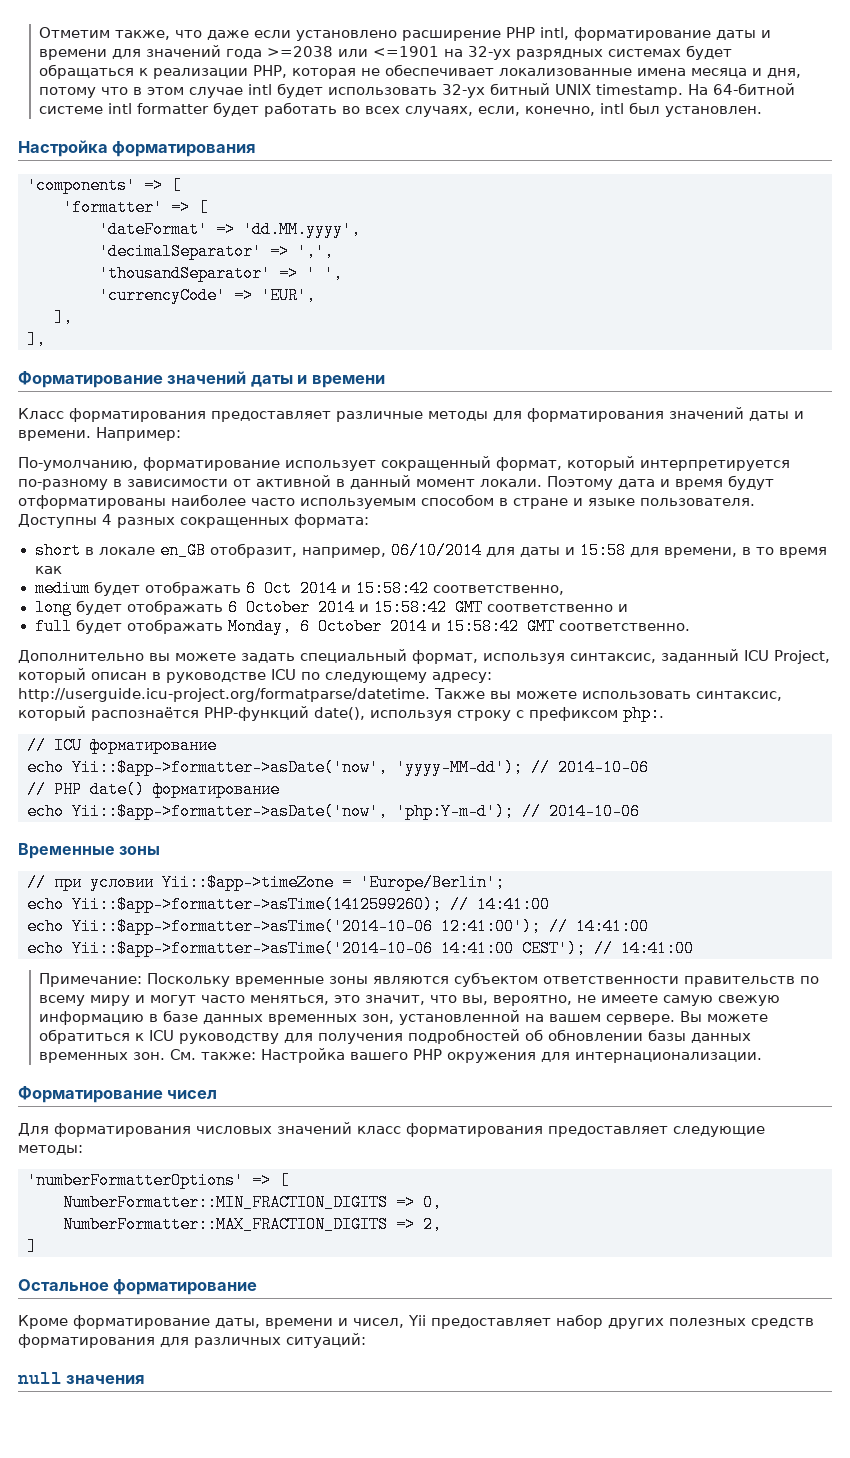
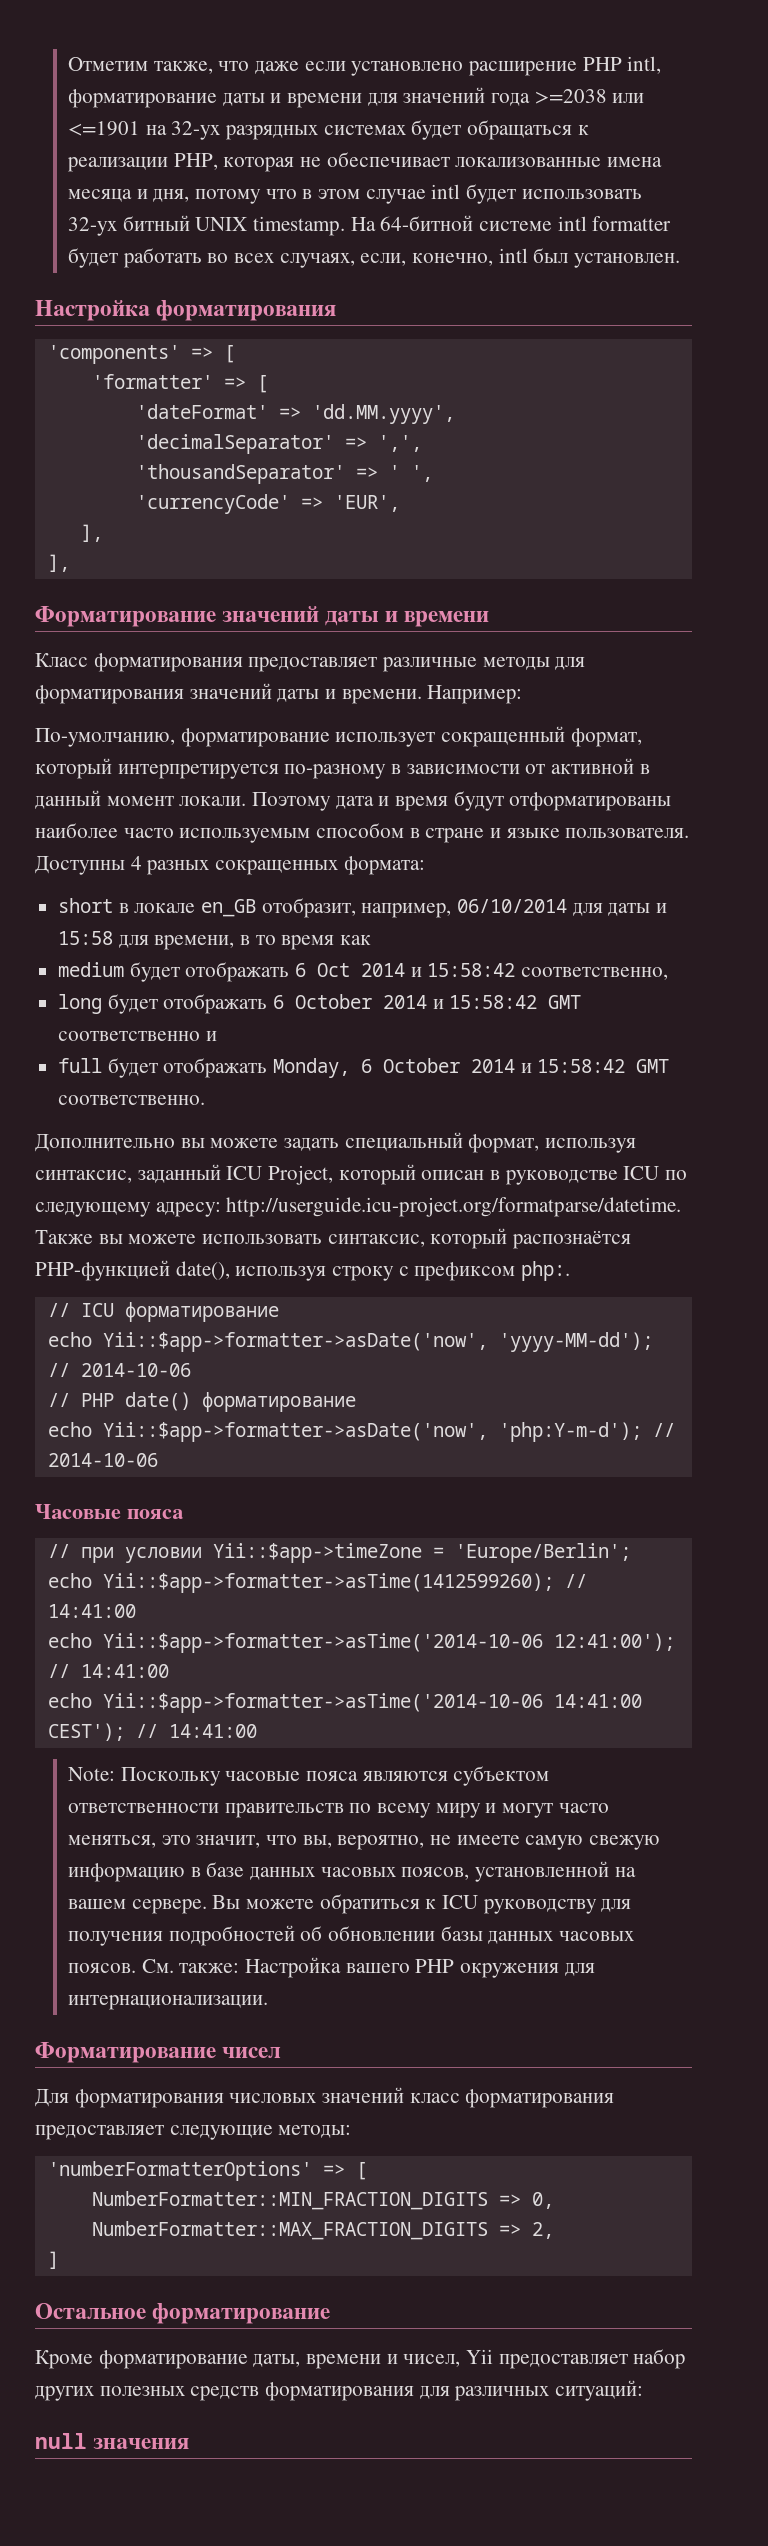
[204,706,309,721] PHP-функций -> [35,1260,170,1281] PHP-функцией
[18,843,161,859] Временные зоны -> [35,1504,184,1519] Часовые пояса
[39,973,369,987] Примечание: Поскольку временные зоны -> [68,1767,359,1786] Note: Поскольку часовые пояса
[268,1014,395,1025] временных зон, -> [320,1867,470,1880] часовых поясов,
[39,1052,166,1063] временных зон. -> [559,1931,635,1941] [68,1963,137,1973] часовых поясов.

